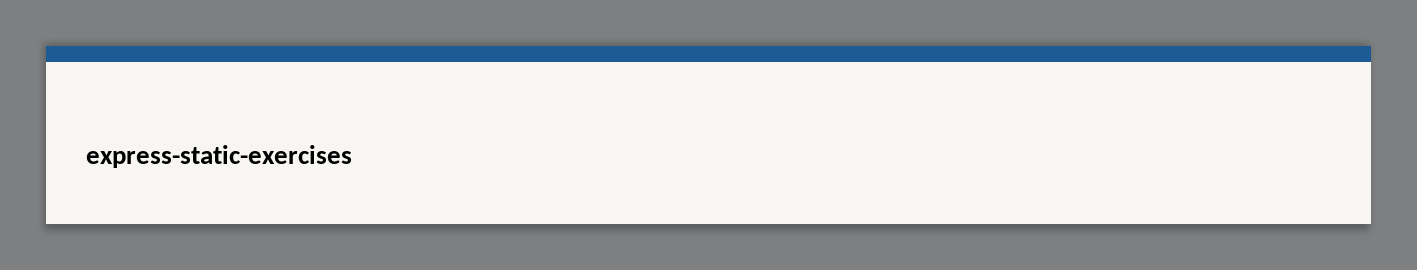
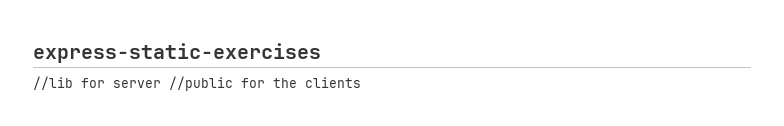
(352, 156) none -> [33,76,361,91] // //lib for server //public for the clients

